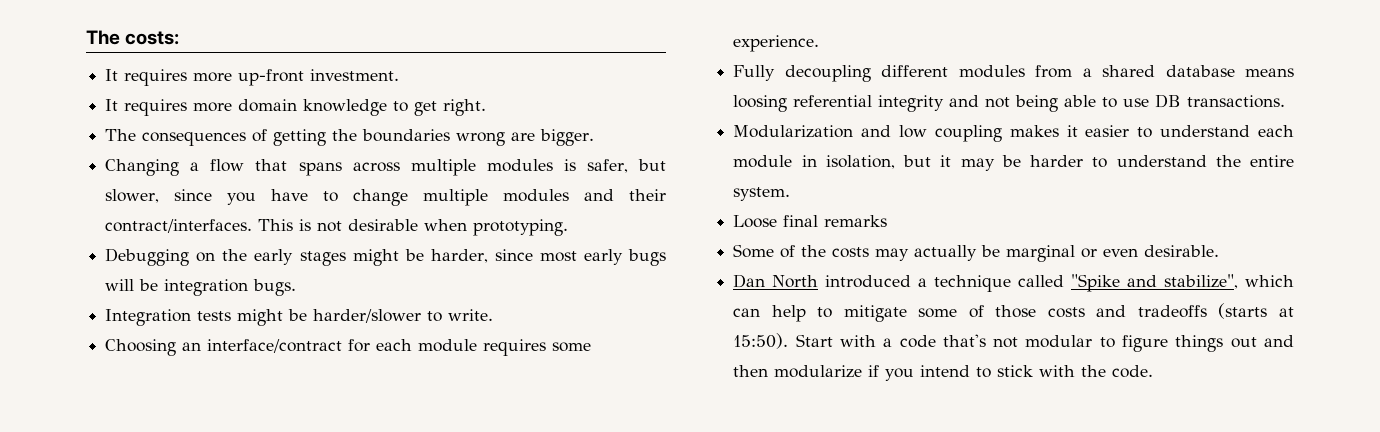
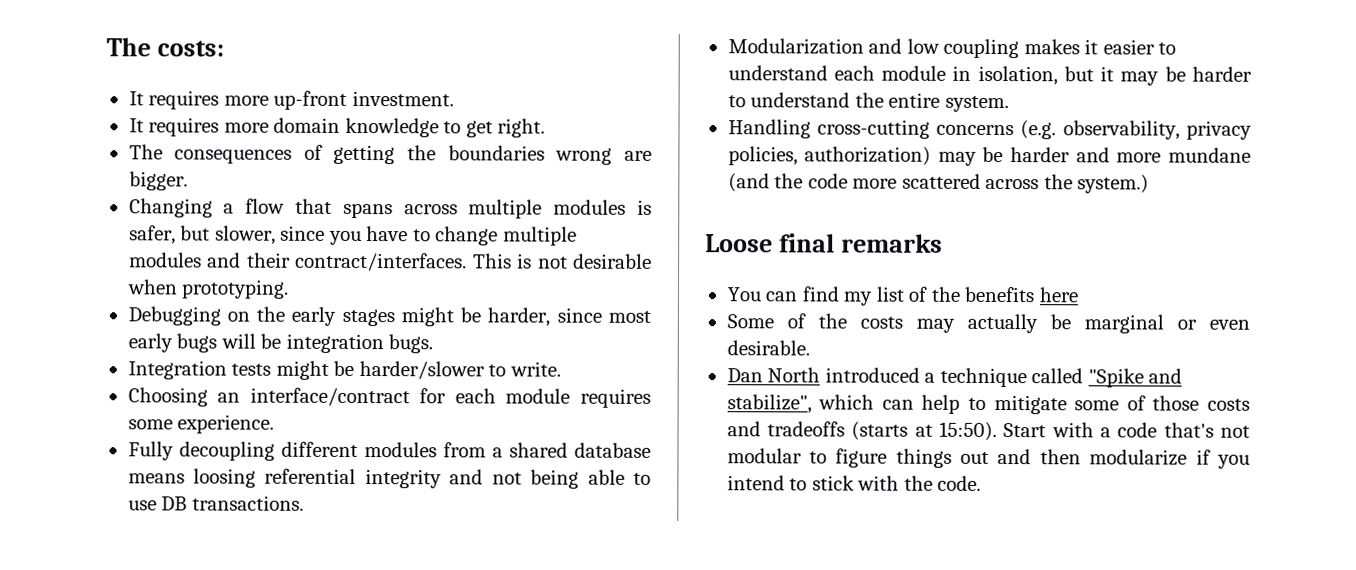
[733,215,888,228] Loose final remarks -> [727,119,1252,140] [727,146,1251,166] [727,173,1150,194] [705,233,943,253] [726,286,1078,306] Handling cross-cutting concerns (e.g. observability, privacy policies, authorization) may be harder and more mundane (and the code more scattered across the system.) // Loose final remarks // You can find my list of the benefits here

